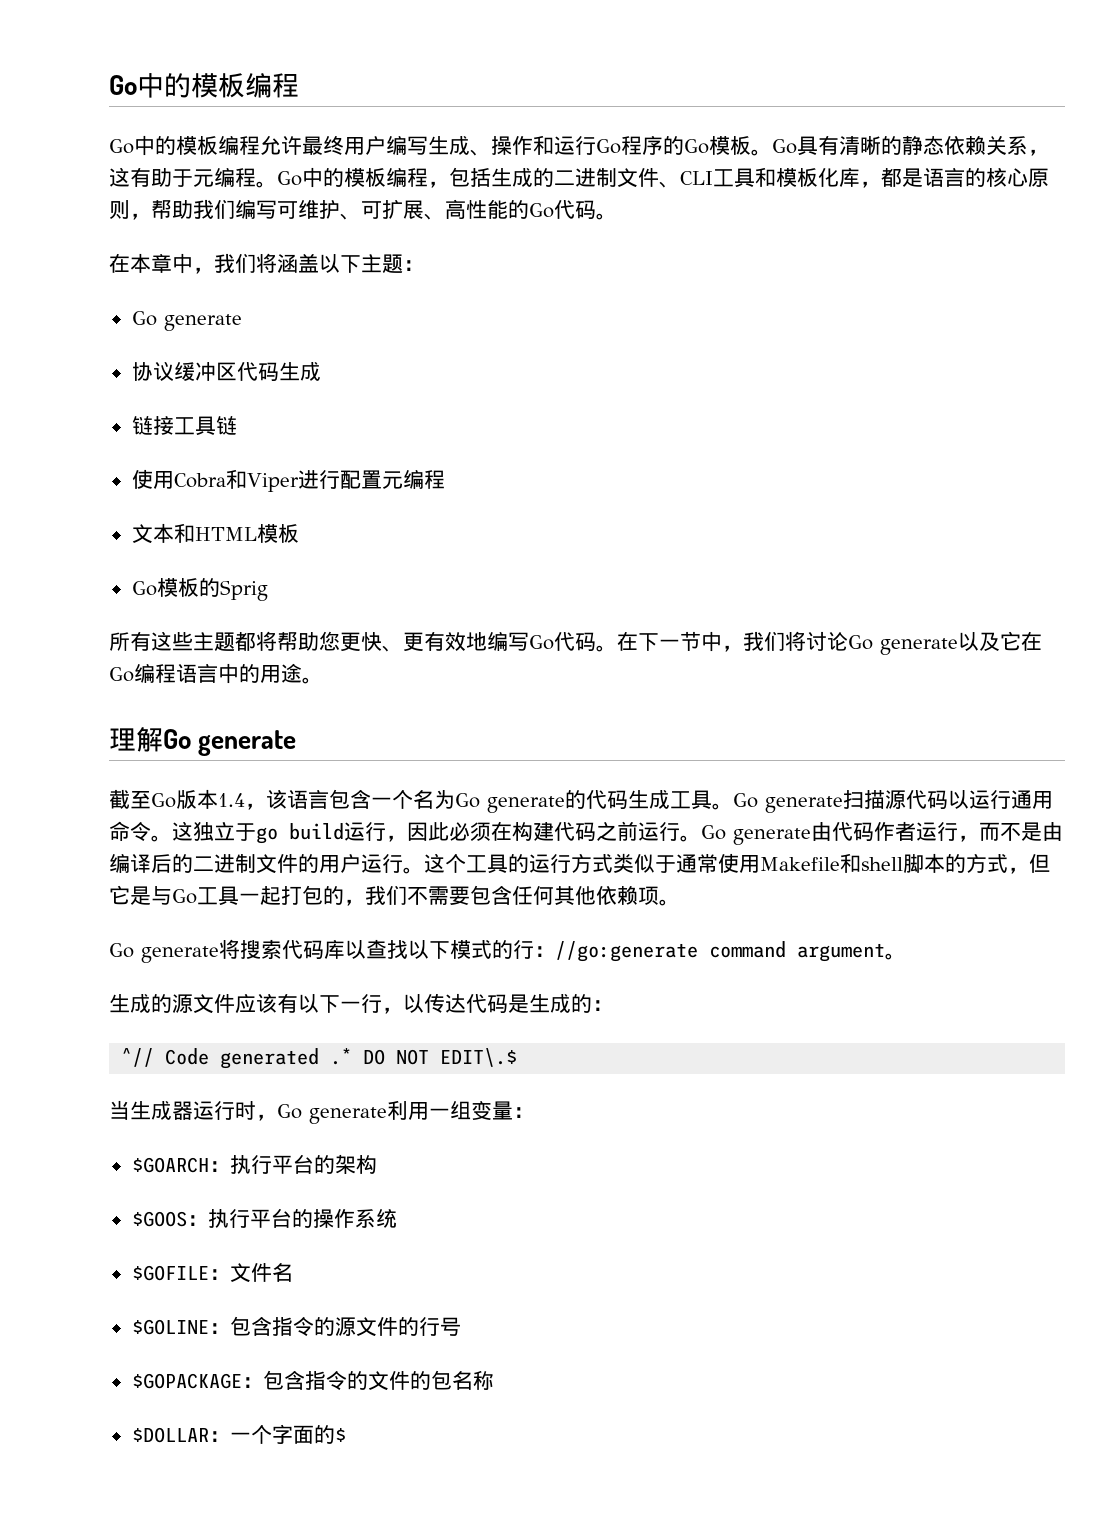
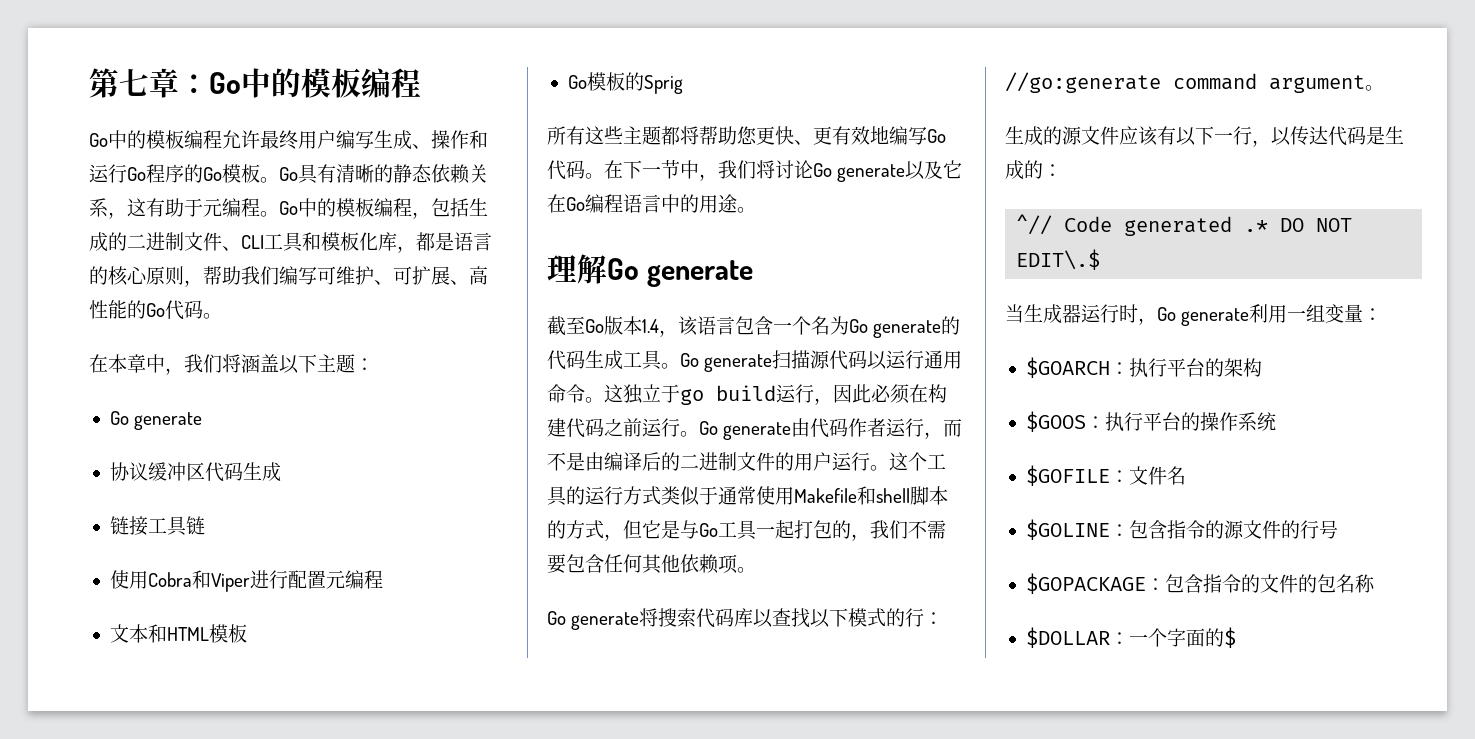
(109, 85) none -> [89,68,209,98] 第七章：

